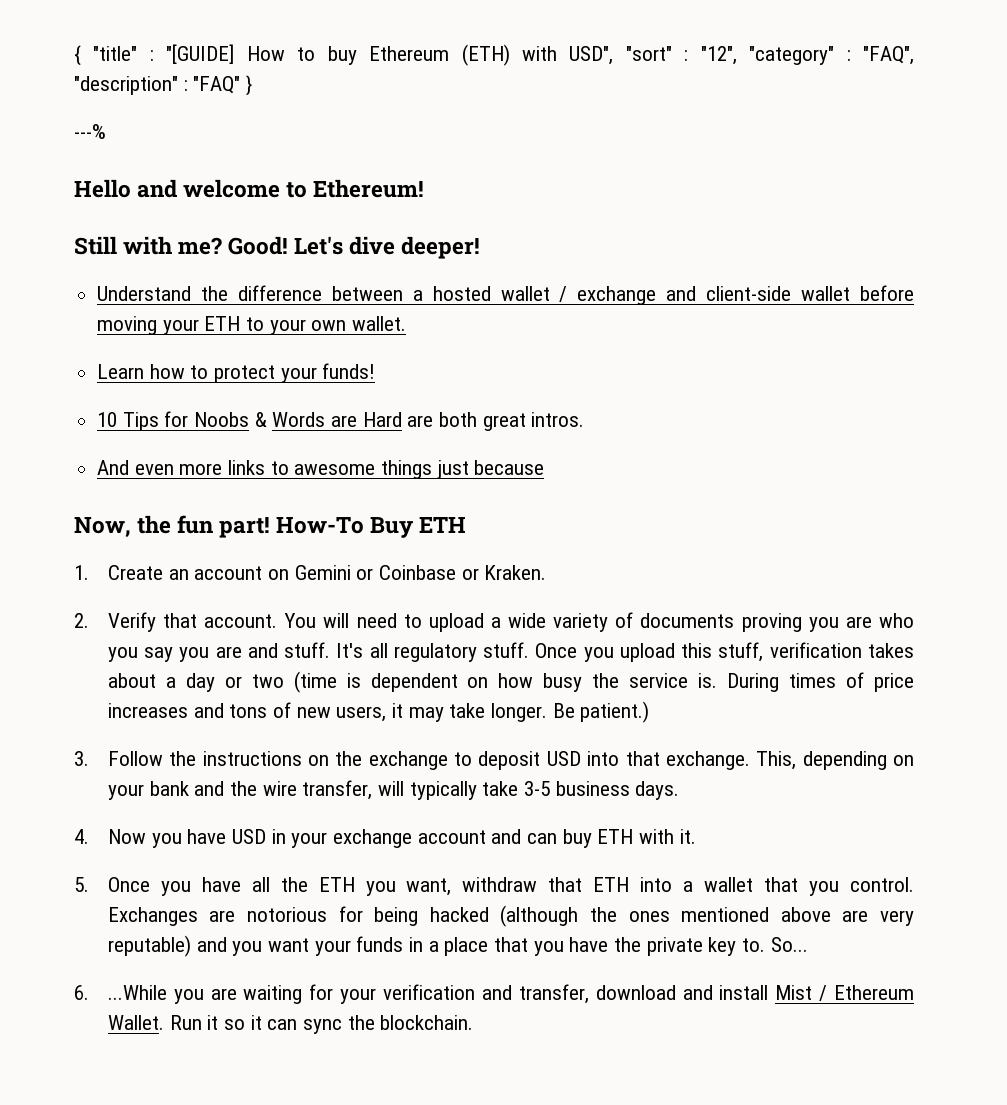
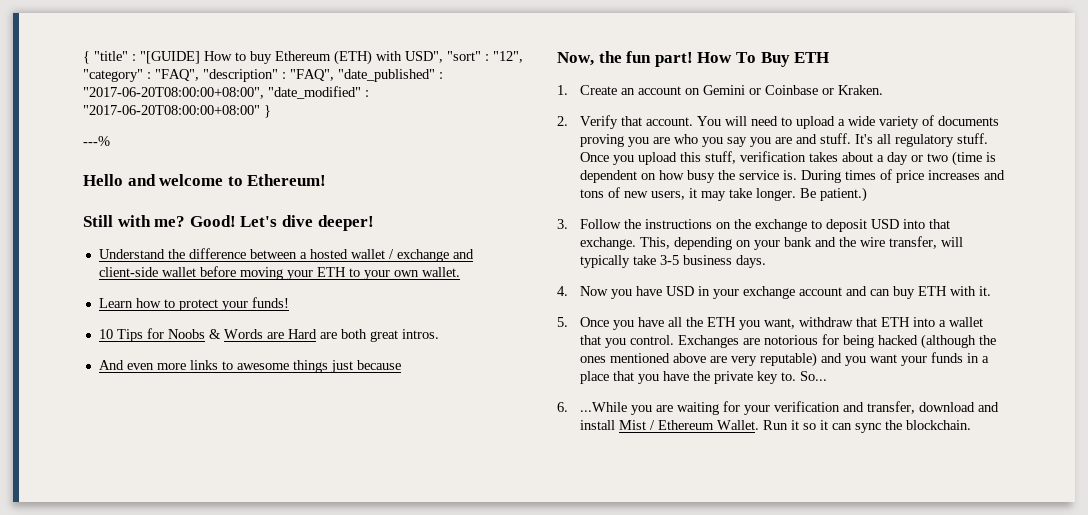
[193,76,241,94] "FAQ" -> [290,69,443,82] [83,86,369,99] [83,105,260,115] "FAQ", "date_published" : "2017-06-20T08:00:00+08:00", "date_modified" : "2017-06-20T08:00:00+08:00"
[276,517,365,534] How-To -> [697,52,756,63] How To

